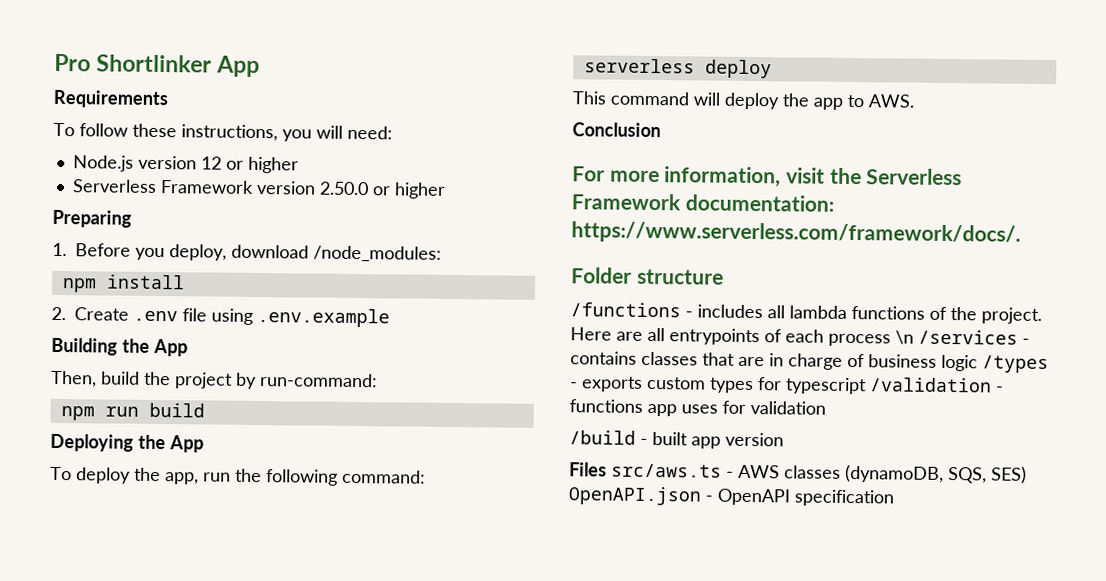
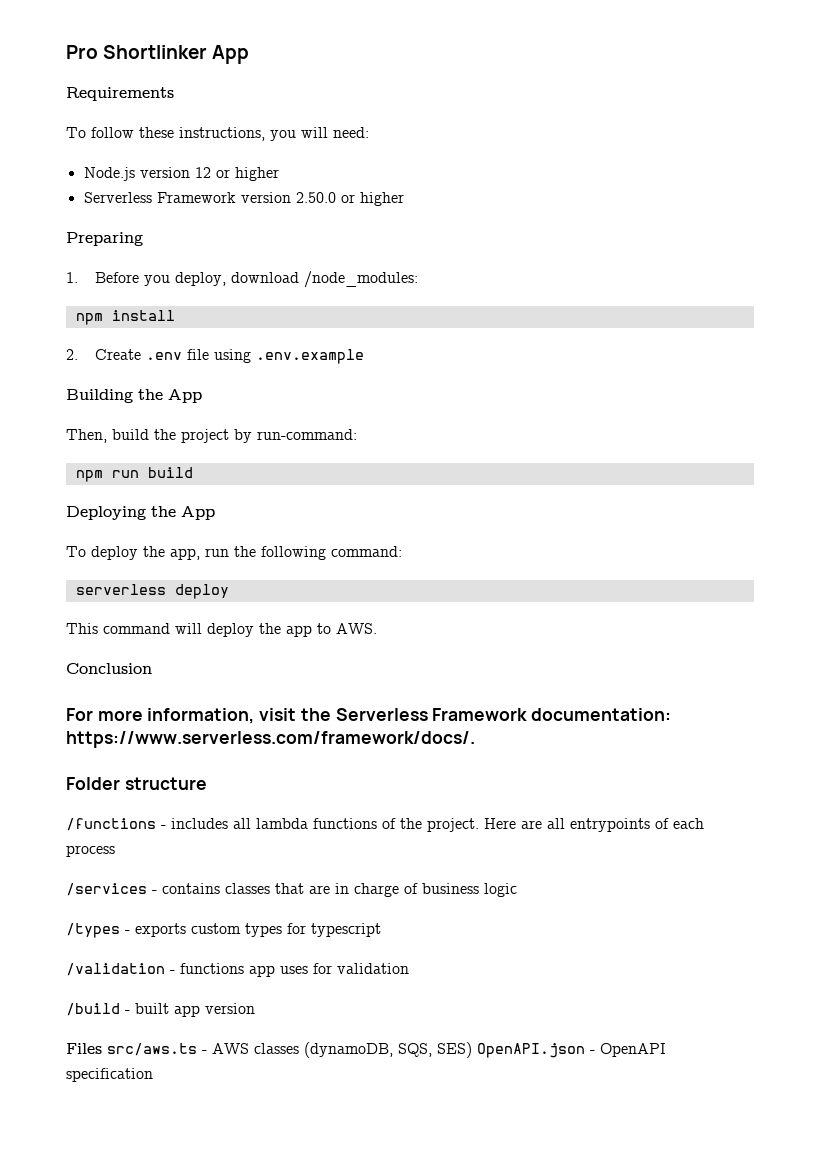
[895,330,914,345] \n -> (115, 851) //
(978, 363) none -> (517, 890) //
(867, 386) none -> (381, 930) //

